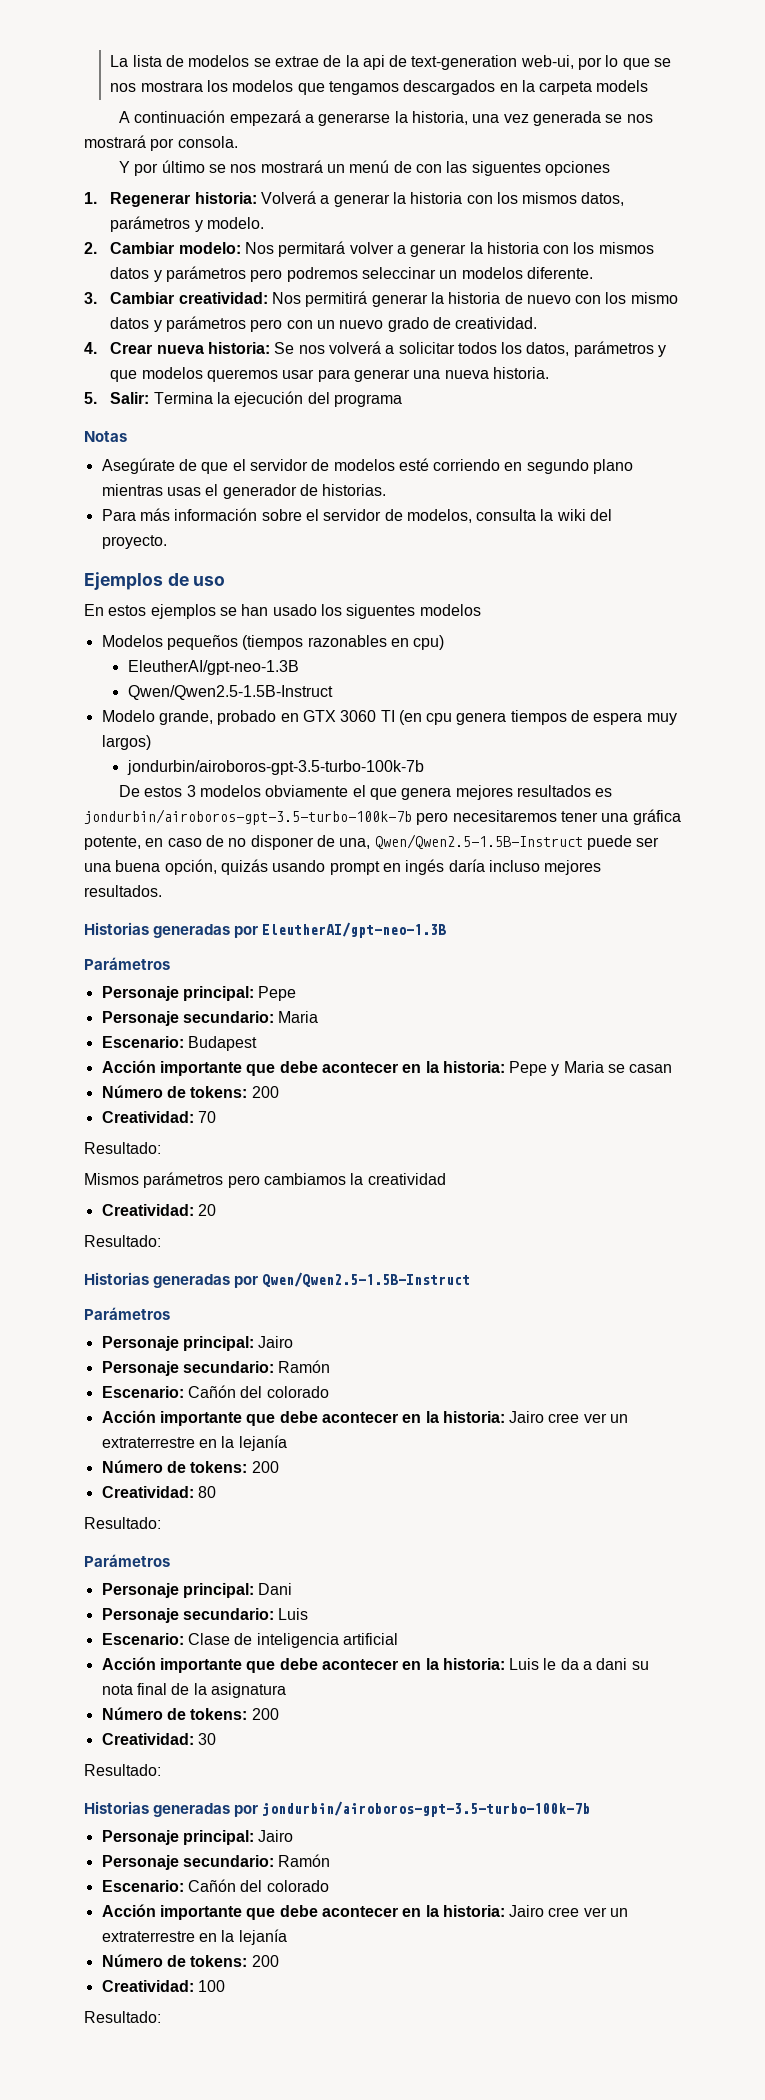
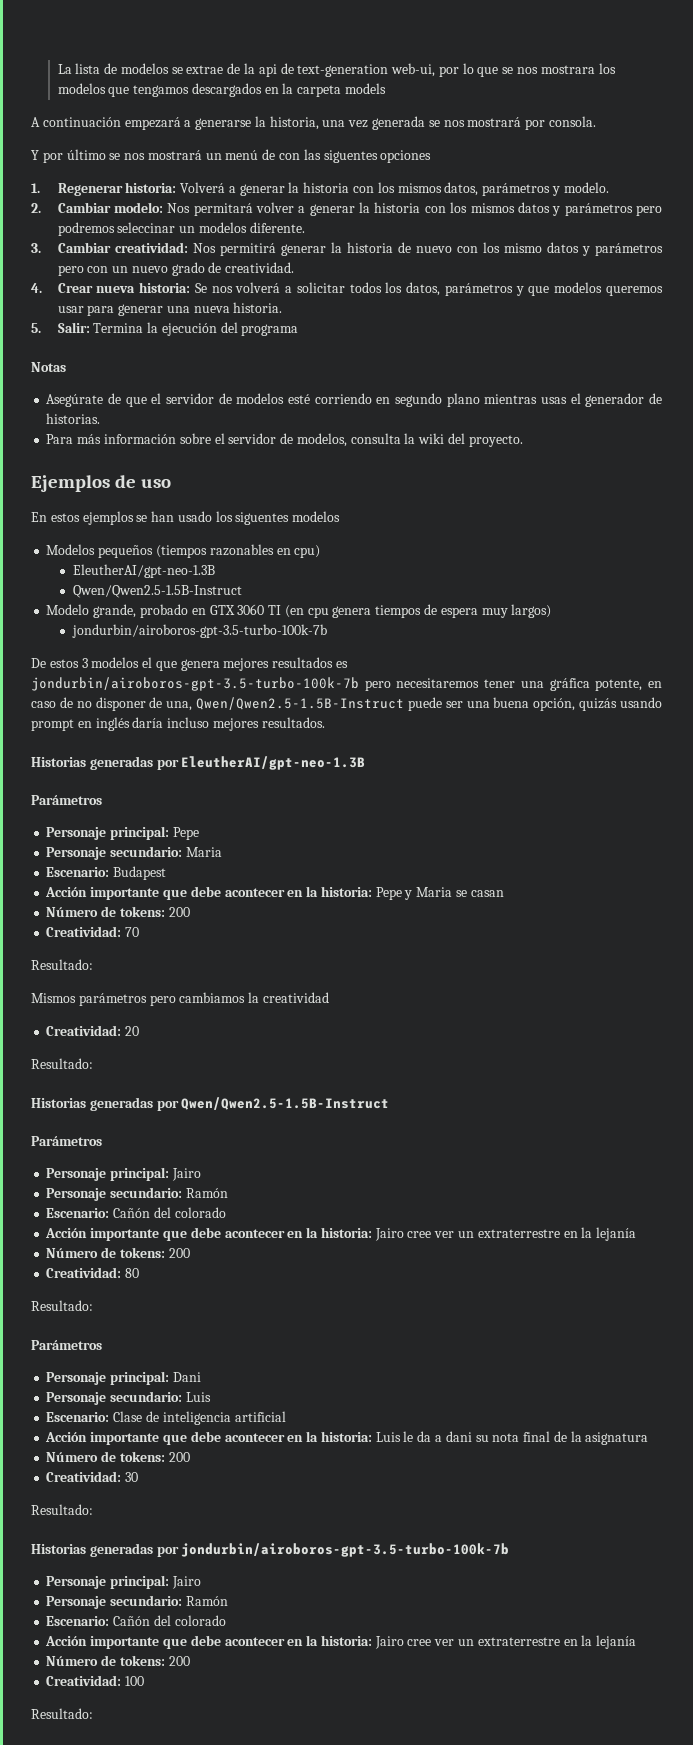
[265,785,349,797] obviamente -> (140, 662) none
[405,859,445,875] ingés -> [95,717,130,731] inglés

